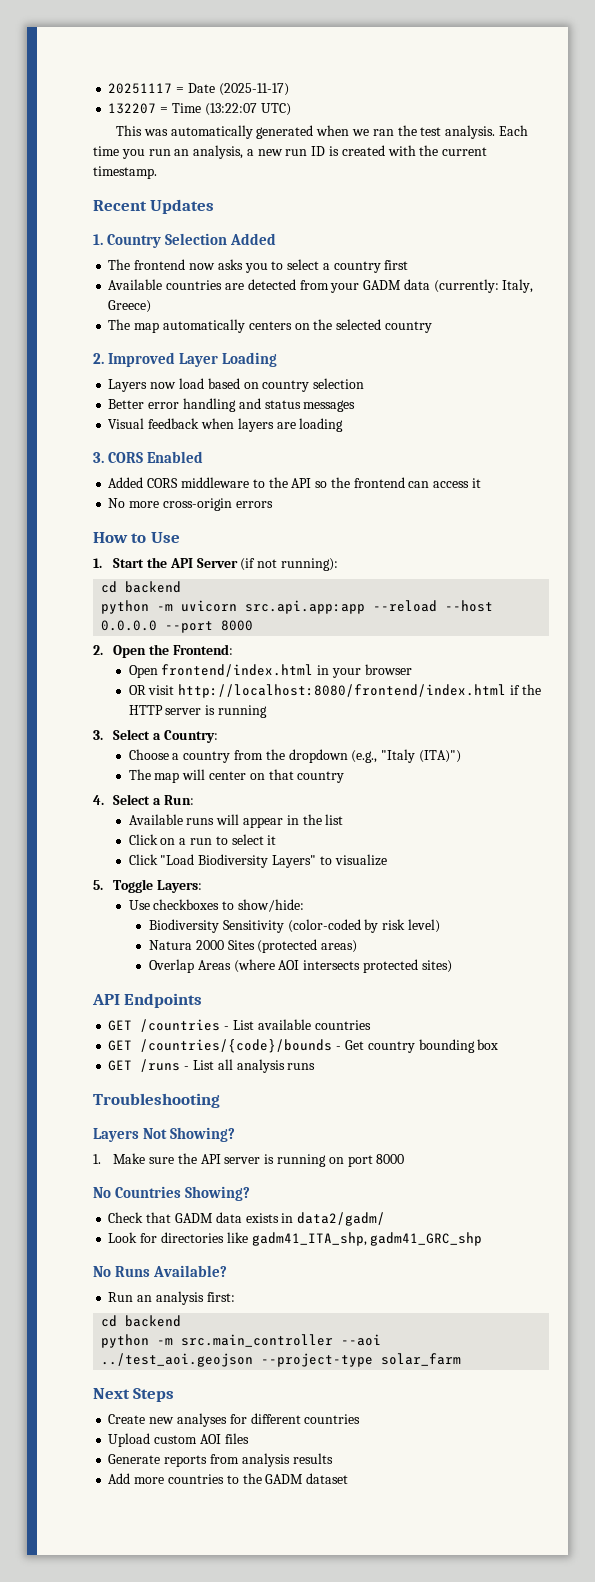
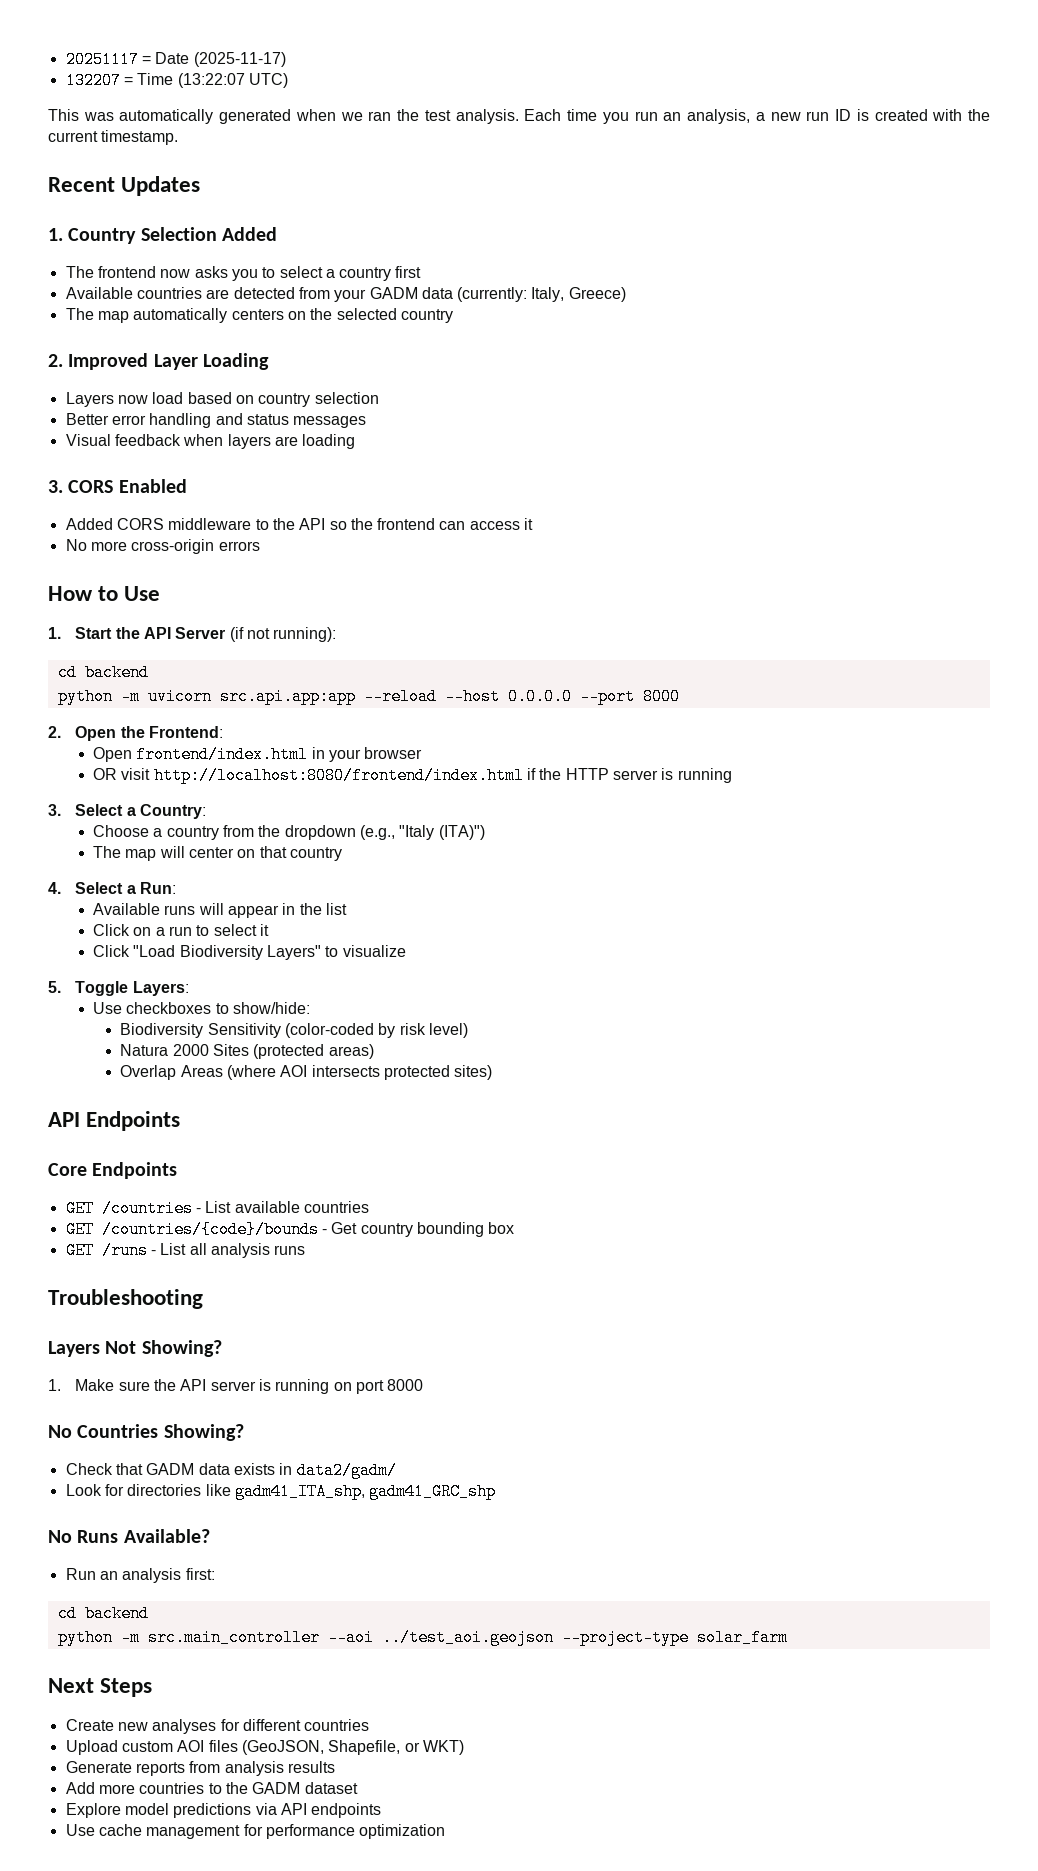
(203, 1000) none -> [48,1162,178,1179] // Core Endpoints
(249, 1438) none -> [241,1740,464,1755] (GeoJSON, Shapefile, or WKT)
(349, 1478) none -> [65,1803,382,1818] [65,1824,446,1839] // Explore model predictions via API endpoints // Use cache management for performance optimization

